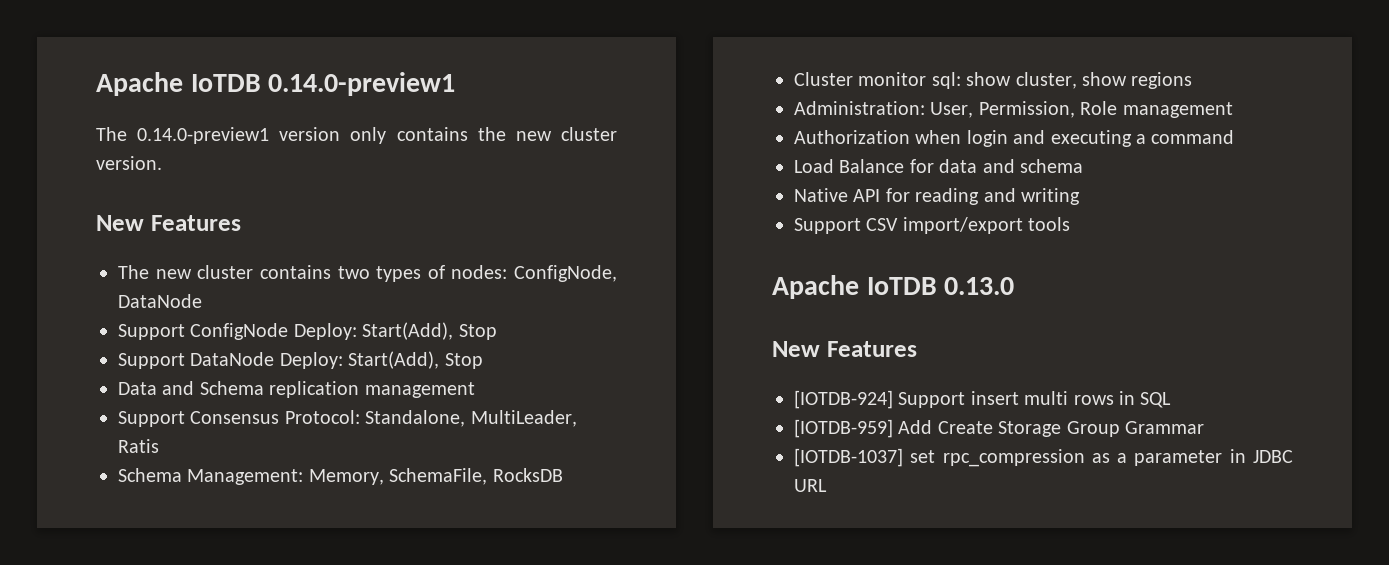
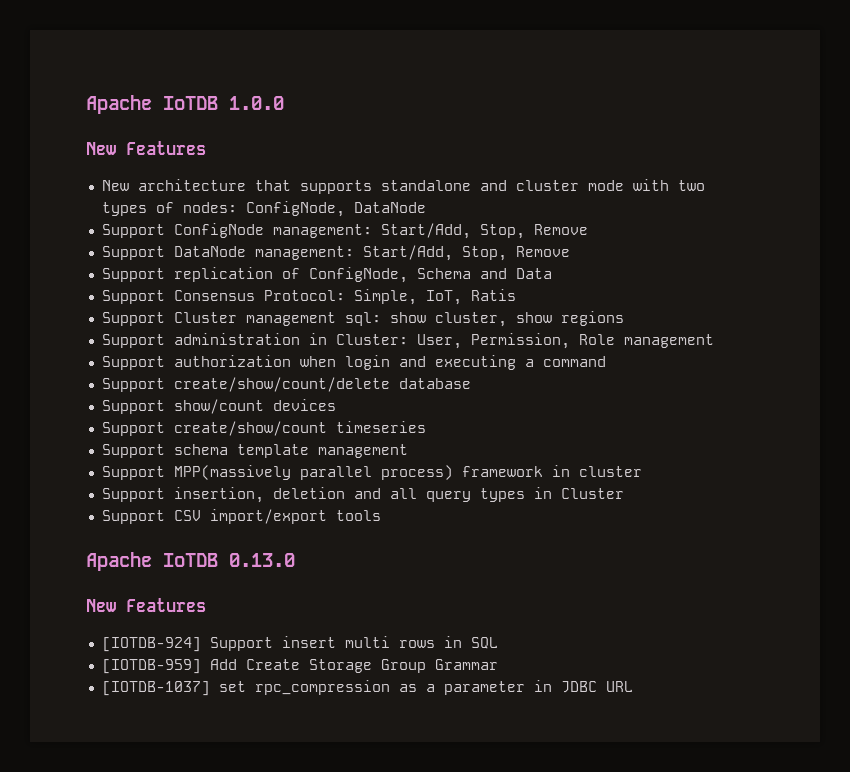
[96,72,456,96] [96,127,618,144] [96,156,162,170] [96,215,241,231] [118,265,331,279] Apache IoTDB 0.14.0-preview1 // The 0.14.0-preview1 version only contains the new cluster version. // New Features // The new cluster contains -> [86,95,284,114] [86,141,206,155] [101,179,669,194] Apache IoTDB 1.0.0 // New Features // New architecture that supports standalone and cluster mode with
[293,322,497,340] [118,351,483,369] [118,381,475,398] Deploy: Start(Add), Stop // Support DataNode Deploy: Start(Add), Stop // Data and Schema replication management -> [272,223,588,239] [101,245,570,261] [101,267,552,283] management: Start/Add, Stop, Remove // Support DataNode management: Start/Add, Stop, Remove // Support replication of ConfigNode, Schema and Data
[365,410,577,427] Standalone, MultiLeader, -> [353,289,462,305] Simple, IoT,
[118,468,563,485] [794,72,927,86] Schema Management: Memory, SchemaFile, RocksDB // Cluster monitor -> [101,312,336,326] Support Cluster management
[794,101,925,115] Administration: -> [101,333,408,348] Support administration in Cluster:
[794,130,910,144] Authorization -> [101,355,291,370] Support authorization
[794,159,1083,173] [794,188,1080,205] Load Balance for data and schema // Native API for reading and writing -> [101,377,471,392] [101,399,336,414] [101,421,426,436] [101,444,408,458] [101,465,642,480] [101,487,624,503] Support create/show/count/delete database // Support show/count devices // Support create/show/count timeseries // Support schema template management // Support MPP(massively parallel process) framework in cluster // Support insertion, deletion and all query types in Cluster

